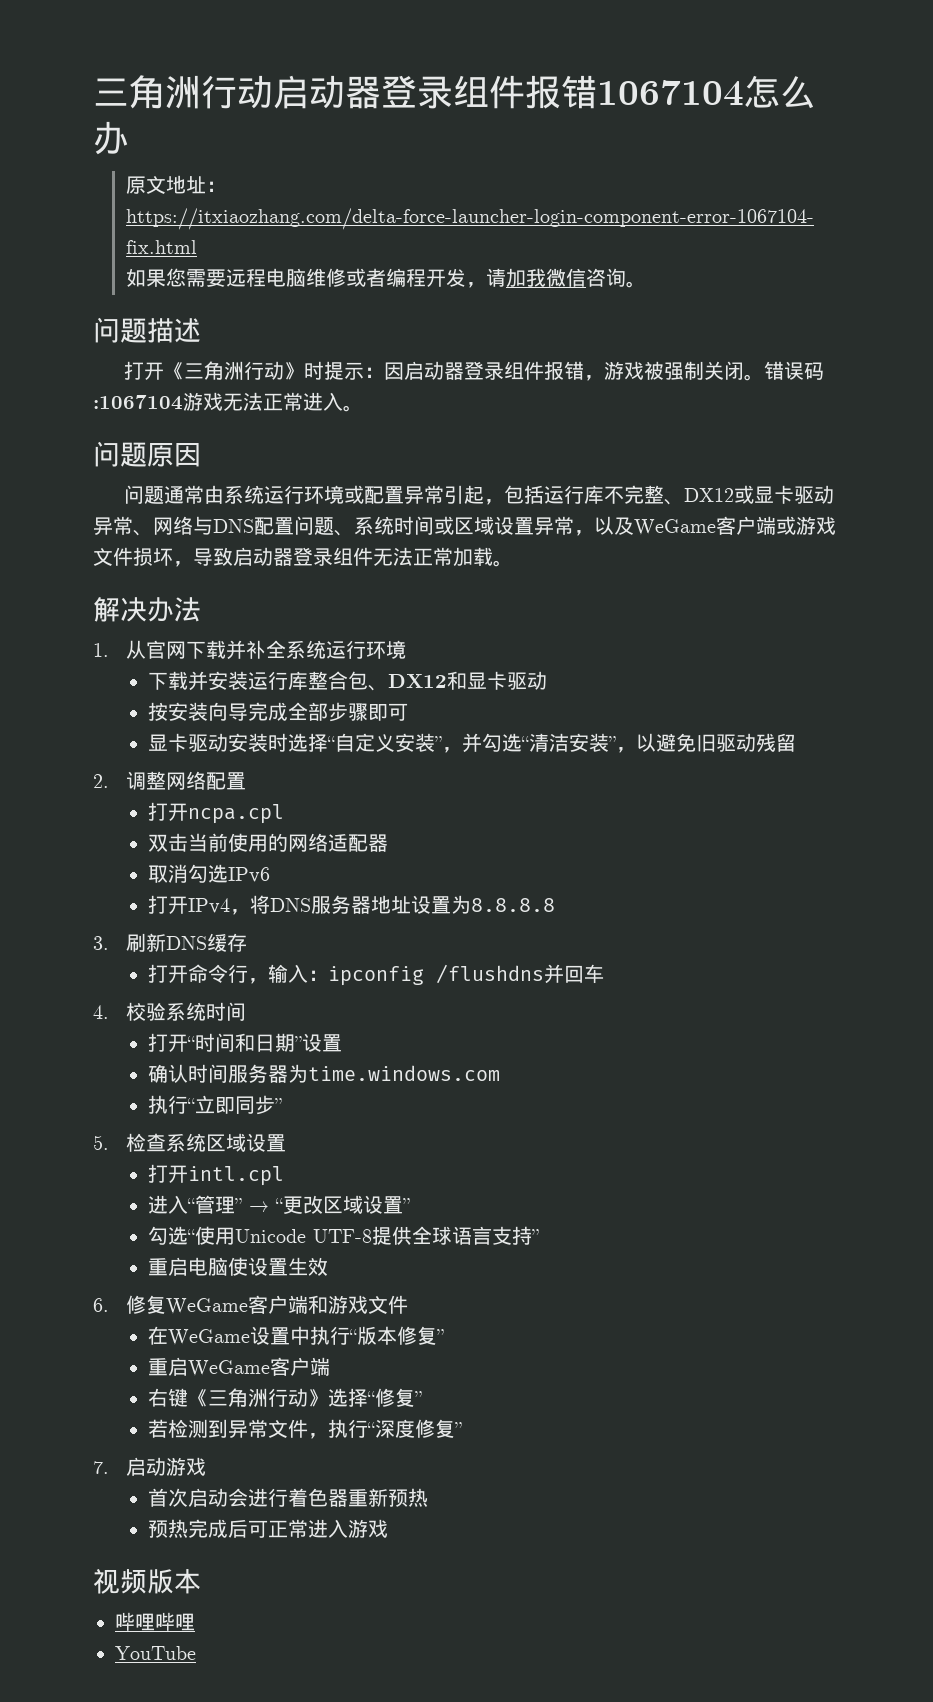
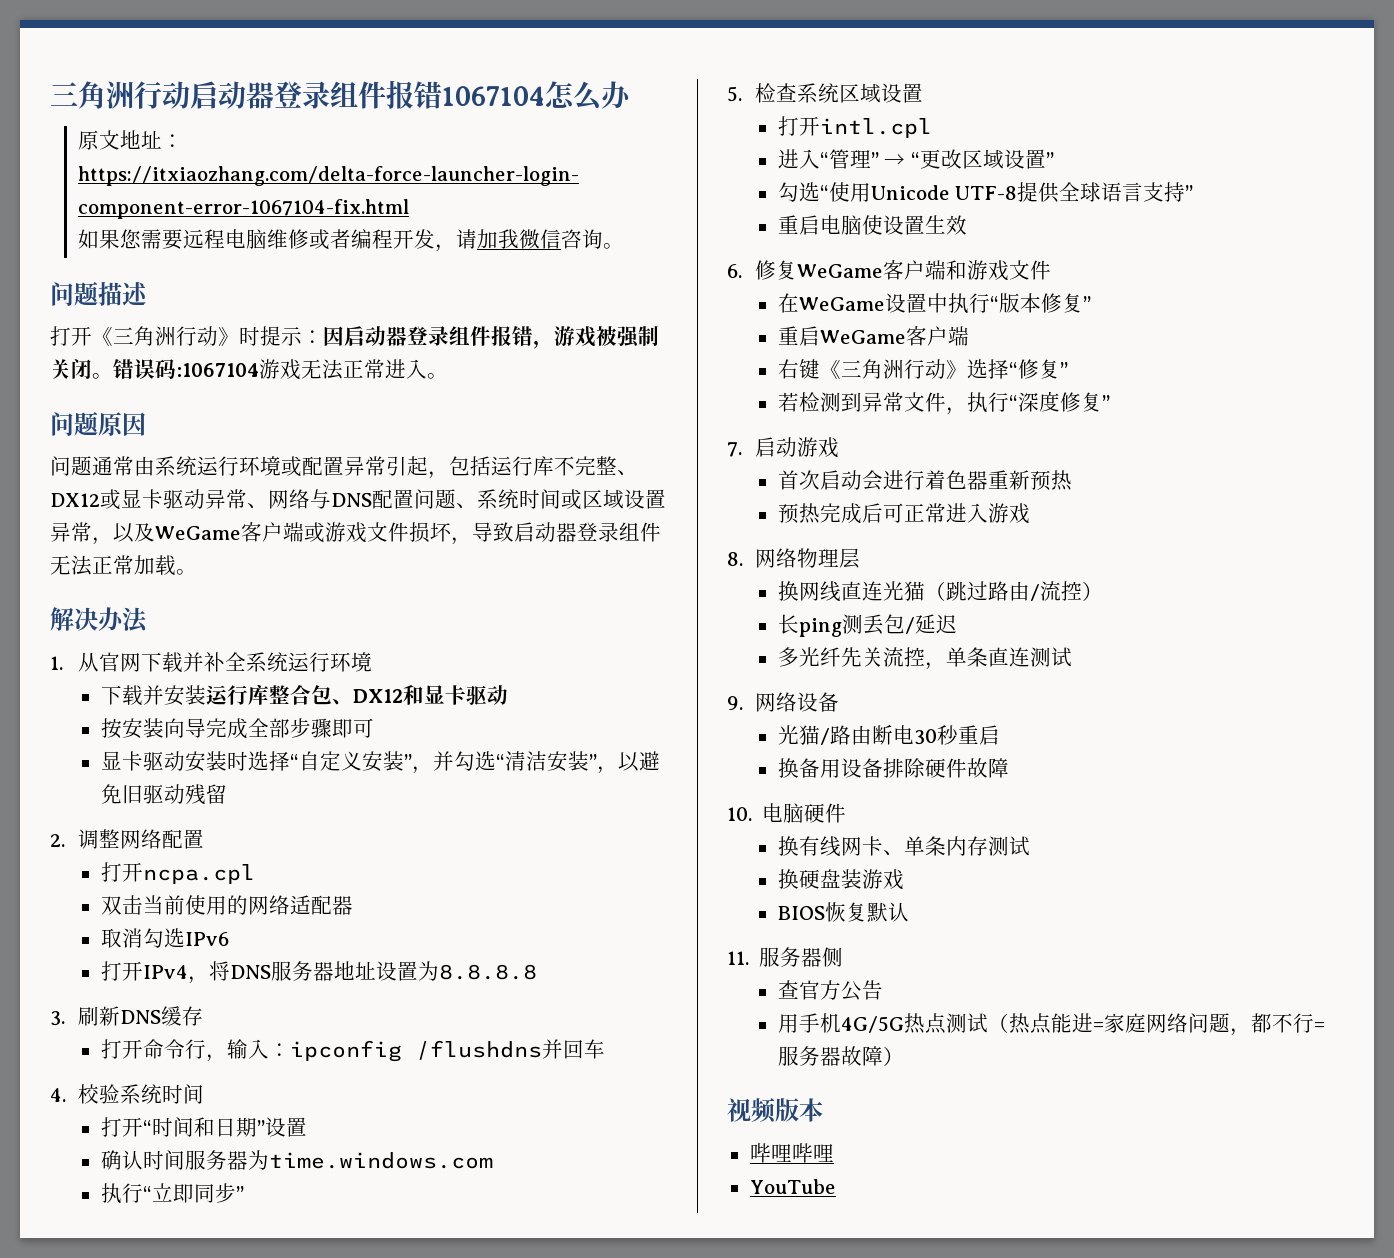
(389, 1528) none -> [727,548,861,569] [777,581,1103,602] [777,614,957,637] [777,647,1072,670] [727,692,840,712] [777,725,1000,745] [777,758,1009,778] [727,803,847,823] [777,836,1030,857] [777,869,904,890] [777,902,909,922] [727,947,844,967] [777,980,883,1001] [777,1013,1325,1036] [777,1046,904,1066] // 8.网络物理层 // 换网线直连光猫（跳过路由/流控） // 长ping测丢包/延迟 // 多光纤先关流控，单条直连测试 // 9.网络设备 // 光猫/路由断电30秒重启 // 换备用设备排除硬件故障 // 10.电脑硬件 // 换有线网卡、单条内存测试 // 换硬盘装游戏 // BIOS恢复默认 // 11.服务器侧 // 查官方公告 // 用手机4G/5G热点测试（热点能进=家庭网络问题，都不行=服务器故障）

